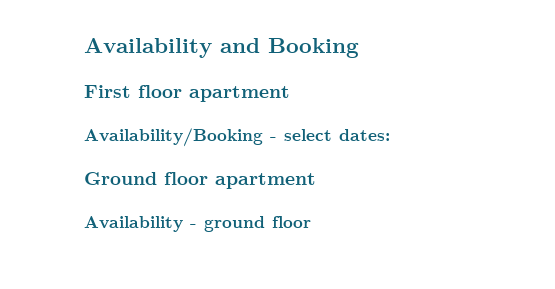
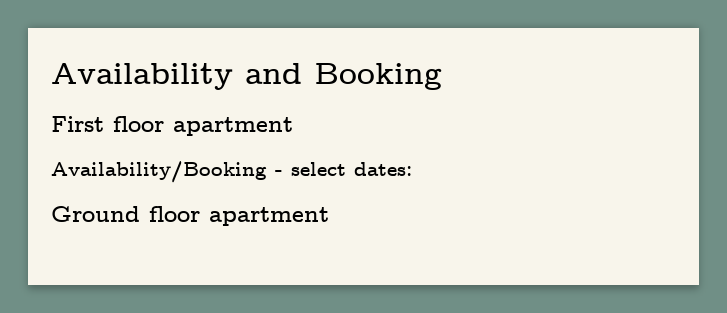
[84,216,311,232] // Availability - ground floor -> (329, 216) none

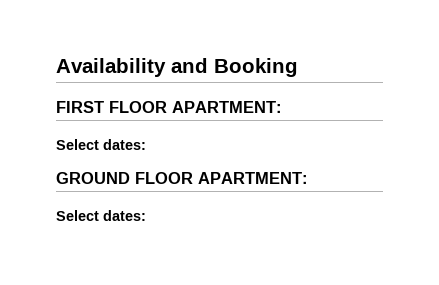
[51,116,293,136] [51,161,412,183] [51,206,329,226] First floor apartment // Availability/Booking - select dates: // Ground floor apartment -> [56,101,282,113] [56,139,146,150] [56,172,308,184] [56,210,146,221] FIRST FLOOR APARTMENT: // Select dates: // GROUND FLOOR APARTMENT: // Select dates:

